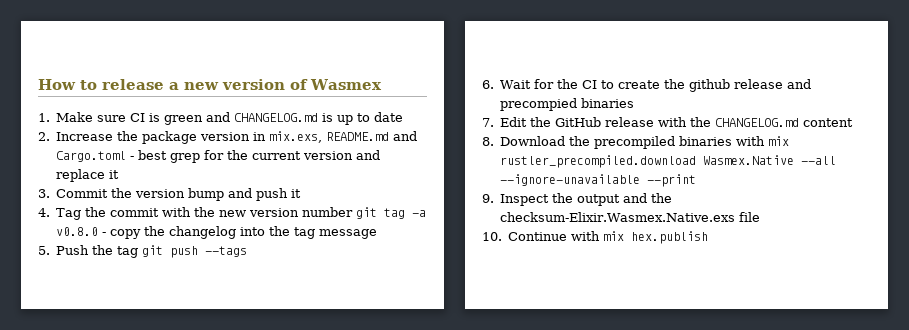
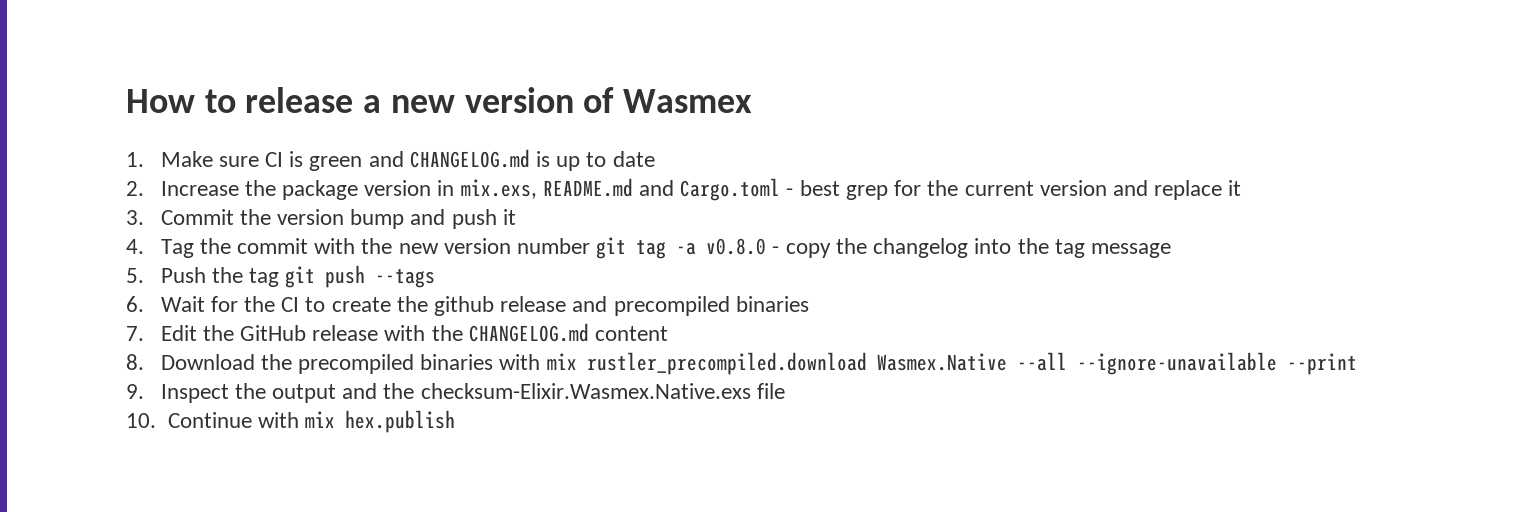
[500,98,578,111] precompied -> [613,296,730,316] precompiled

